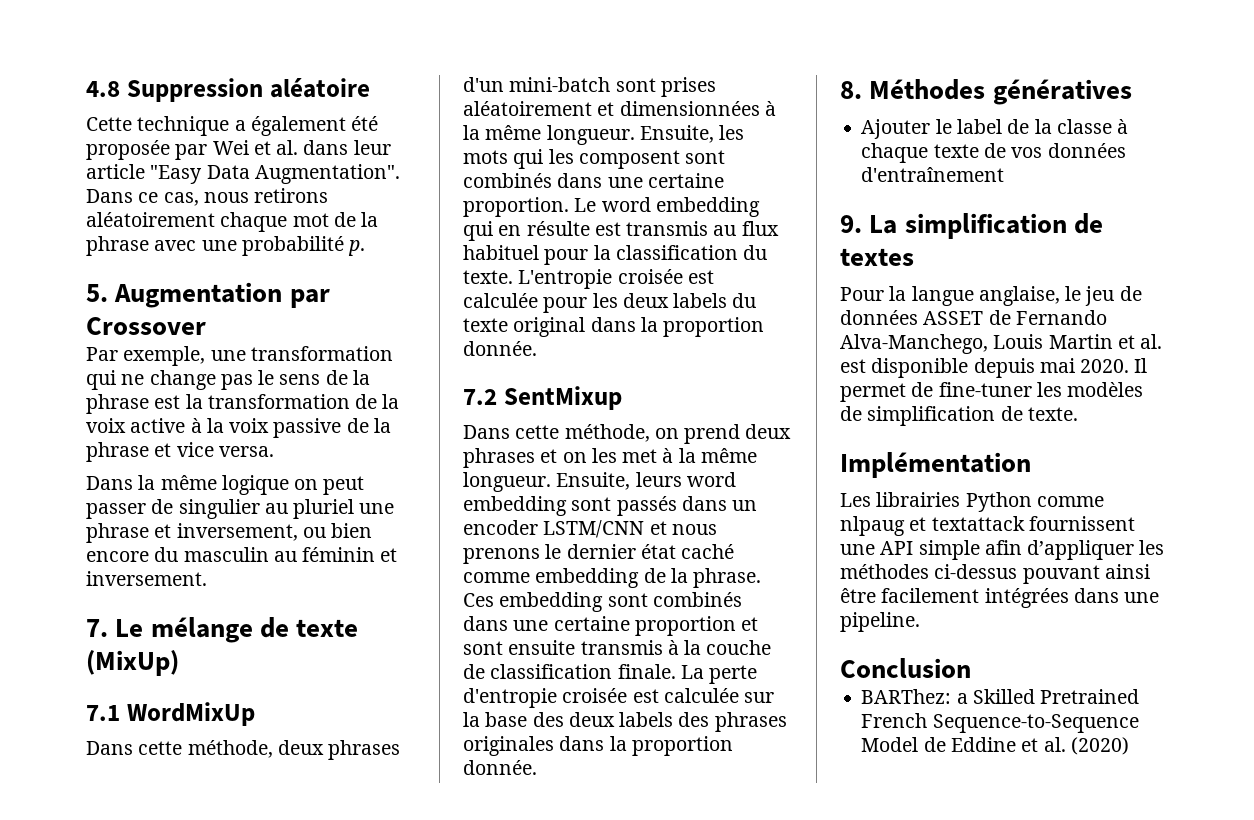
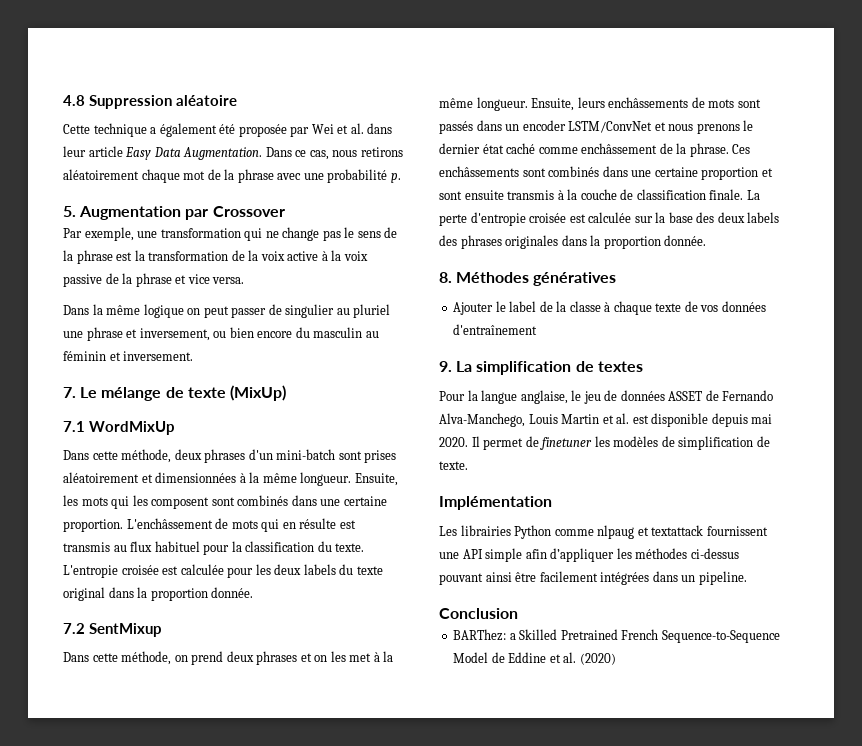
[150,164,400,184] "Easy Data Augmentation". -> [125,147,263,160] Easy Data Augmentation.
[574,197,760,217] Le word embedding -> [126,518,258,529] L'enchâssement de mots
[686,472,736,487] [463,496,567,516] word embedding -> [608,97,735,108] enchâssements de mots
[543,520,645,538] LSTM/CNN -> [568,121,653,133] LSTM/ConvNet
[535,568,640,588] embedding -> [581,143,658,154] enchâssement
[499,592,604,612] embedding -> [439,166,519,177] enchâssements
[938,382,1032,397] fine-tuner -> [540,437,593,450] finetuner
[1124,592,1160,603] une -> [681,575,696,582] un

